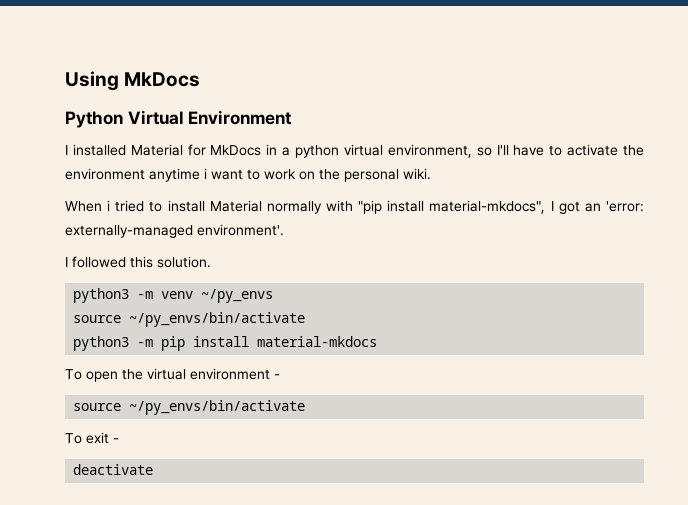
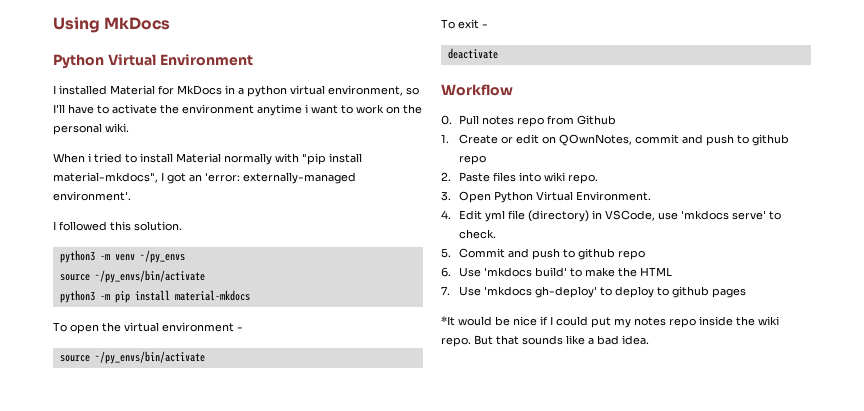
(154, 469) none -> [441,84,513,96] [441,115,617,127] [441,134,790,146] [459,155,487,165] [441,172,599,184] [441,191,652,203] [441,210,782,222] [459,229,497,239] [441,248,646,260] [441,267,673,277] [441,286,747,298] [441,316,779,328] [441,335,649,347] // Workflow // 0. Pull notes repo from Github // 1. Create or edit on QOwnNotes, commit and push to github repo // 2. Paste files into wiki repo. // 3. Open Python Virtual Environment. // 4. Edit yml file (directory) in VSCode, use 'mkdocs serve' to check. // 5. Commit and push to github repo // 6. Use 'mkdocs build' to make the HTML // 7. Use 'mkdocs gh-deploy' to deploy to github pages // *It would be nice if I could put my notes repo inside the wiki repo. But that sounds like a bad idea.

